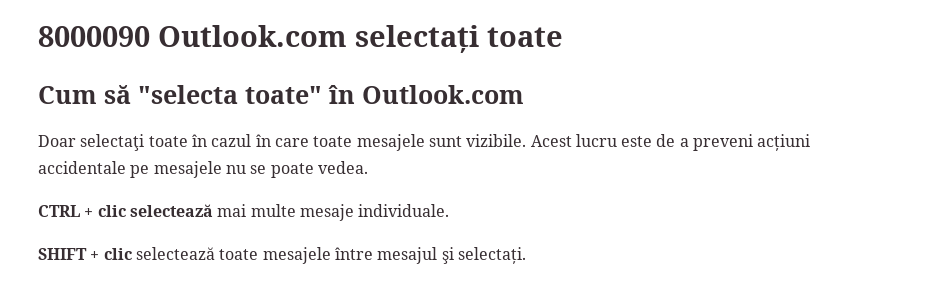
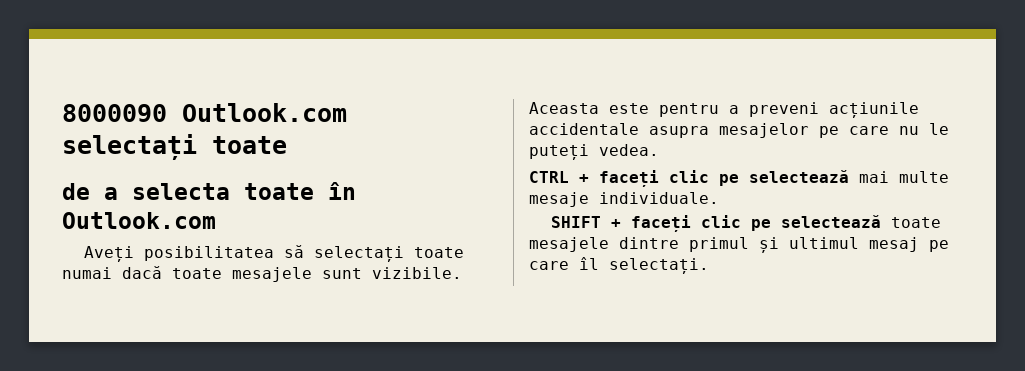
[38,85,524,104] [38,134,811,151] [38,161,314,178] Cum să "selecta toate" în Outlook.com // Doar selectaţi toate în cazul în care toate mesajele sunt vizibile. Acest lucru este de a preveni acțiuni accidentale pe mesajele nu se poate -> [62,182,356,200] [62,212,216,229] [84,245,465,262] [62,266,462,282] [529,102,919,118] [529,123,949,138] [529,144,589,160] de a selecta toate în Outlook.com // Aveți posibilitatea să selectați toate numai dacă toate mesajele sunt vizibile. Aceasta este pentru a preveni acțiunile accidentale asupra mesajelor pe care nu le puteți
[97,205,126,217] clic -> [599,170,739,187] faceți clic pe
[103,247,454,264] clic selectează toate mesajele între mesajul şi -> [631,215,942,232] [529,237,949,253] [529,257,599,270] faceți clic pe selectează toate mesajele dintre primul și ultimul mesaj pe care îl

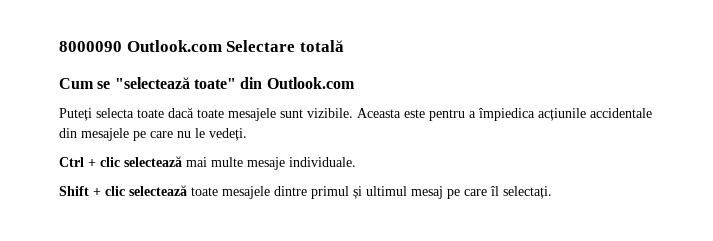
[62,134,287,160] [62,182,356,200] [62,212,216,229] [84,245,465,262] [62,267,112,279] selectați toate // de a selecta toate în Outlook.com // Aveți posibilitatea să selectați toate numai -> [226,40,344,52] [59,77,355,89] [59,108,164,121] Selectare totală // Cum se "selectează toate" din Outlook.com // Puteți selecta toate
[749,102,819,117] preveni -> [478,108,535,121] împiedica
[649,123,809,138] asupra mesajelor -> [59,128,129,141] din mesajele
[529,144,659,160] [529,170,739,187] puteți vedea. // CTRL + faceți clic pe -> [209,128,247,141] [59,157,120,167] vedeți. // Ctrl + clic
[551,215,772,232] SHIFT + faceți clic pe -> [59,186,125,196] Shift + clic

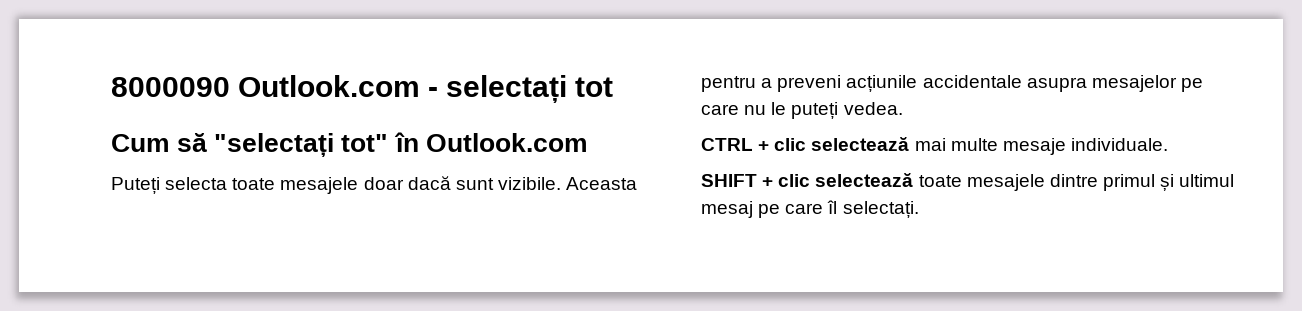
[226,40,344,52] [59,77,263,89] Selectare totală // Cum se "selectează toate" din -> [428,75,614,103] [111,132,419,157] - selectați tot // Cum să "selectați tot" în
[168,107,276,121] dacă toate mesajele -> [280,176,451,194] mesajele doar dacă
[404,109,425,118] este -> (638, 183) none
[478,108,535,121] împiedica -> [777,75,842,92] preveni
[59,128,129,141] din mesajele -> [1026,75,1177,92] asupra mesajelor
[209,128,247,141] [59,157,84,167] vedeți. // Ctrl -> [791,102,903,119] [701,138,753,151] puteți vedea. // CTRL
[59,186,89,196] Shift -> [701,174,757,187] SHIFT

